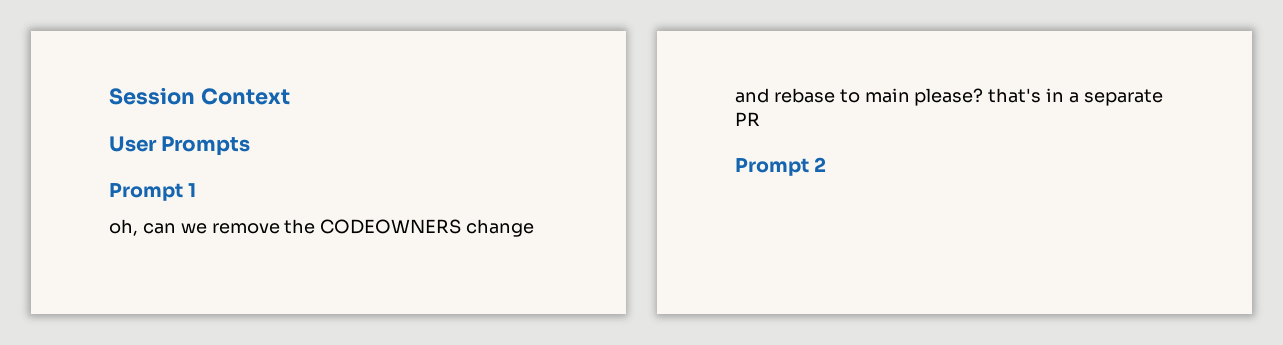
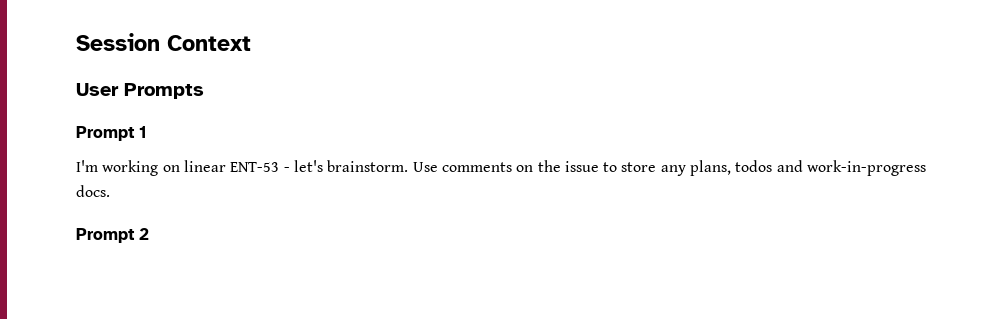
[109,219,535,237] [735,88,1163,106] [735,112,760,126] oh, can we remove the CODEOWNERS change and rebase to main please? that's in a separate PR -> [76,160,927,176] [76,185,110,197] I'm working on linear ENT-53 - let's brainstorm. Use comments on the issue to store any plans, todos and work-in-progress docs.

